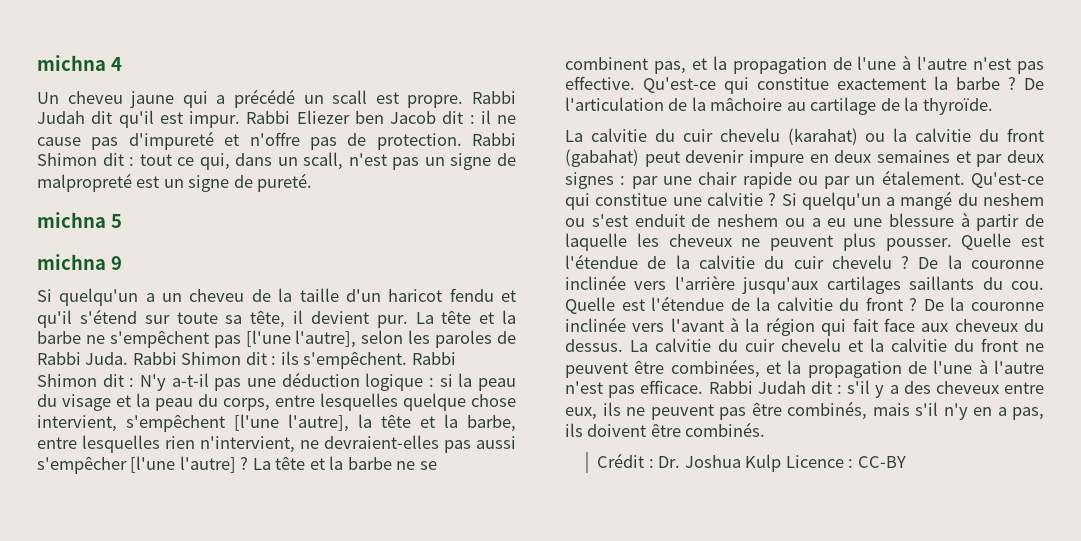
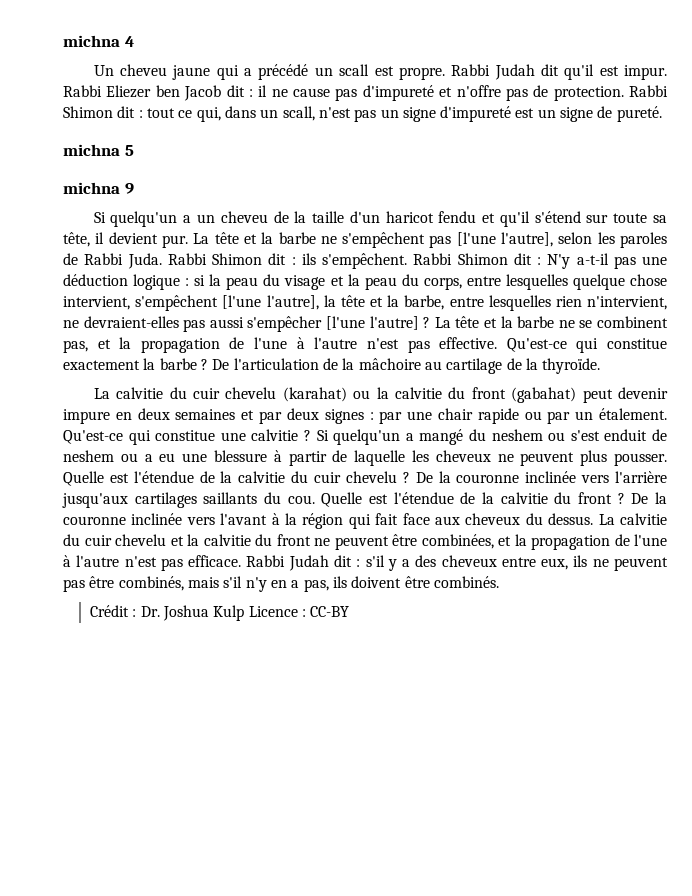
[497,153,517,166] [37,173,132,192] de malpropreté -> [440,106,512,122] d'impureté

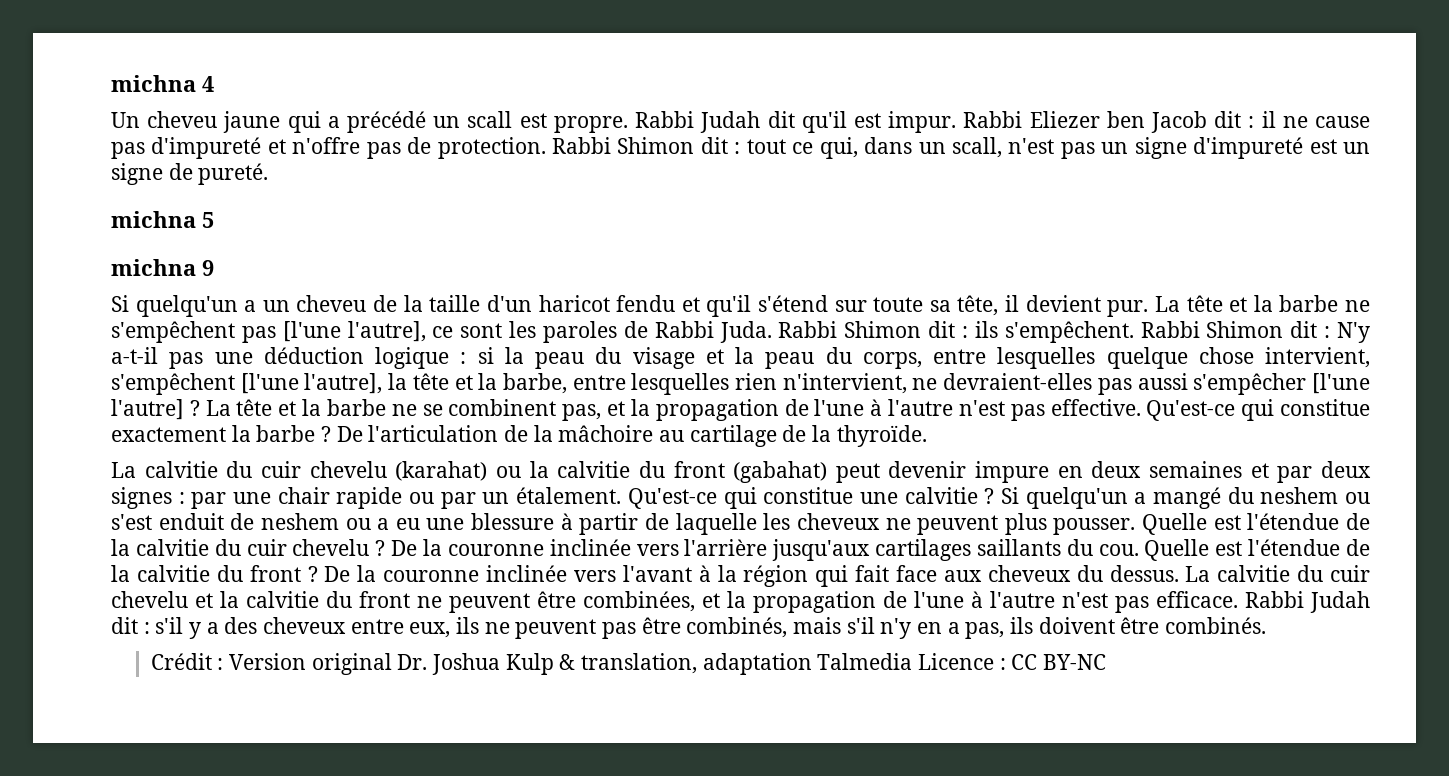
[558,232,593,244] selon -> [432,323,503,338] ce sont
(137, 613) none -> [229,653,392,675] Version original
[248,606,350,617] Licence : CC-BY -> [559,653,1107,675] & translation, adaptation Talmedia Licence : CC BY-NC

